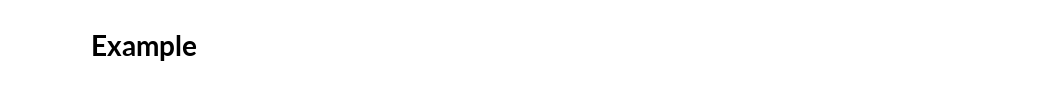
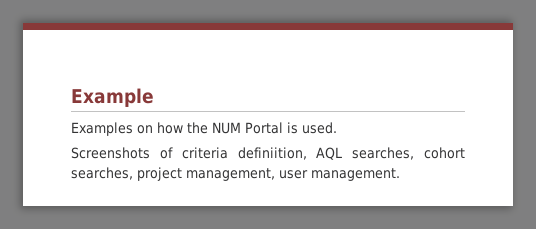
(197, 48) none -> [71,122,337,136] [71,147,465,160] [71,167,400,181] // Examples on how the NUM Portal is used. // Screenshots of criteria definiition, AQL searches, cohort searches, project management, user management.

